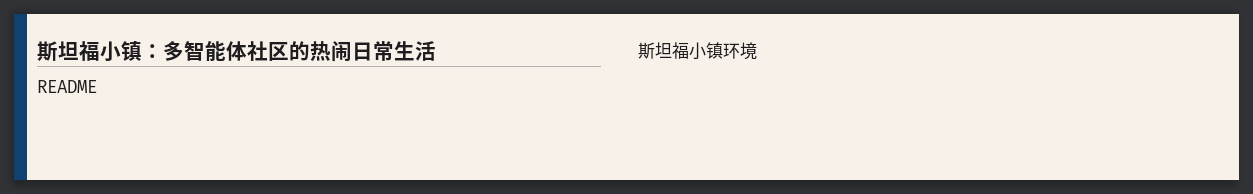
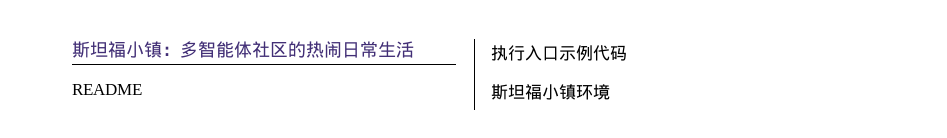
(97, 86) none -> [491,45,627,61] // 执行入口示例代码

